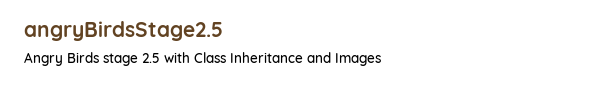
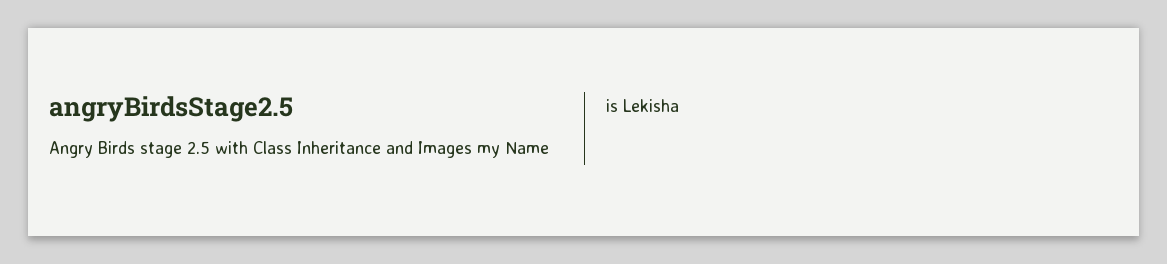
(381, 59) none -> [477,142,549,158] [606,99,679,112] my Name is Lekisha

